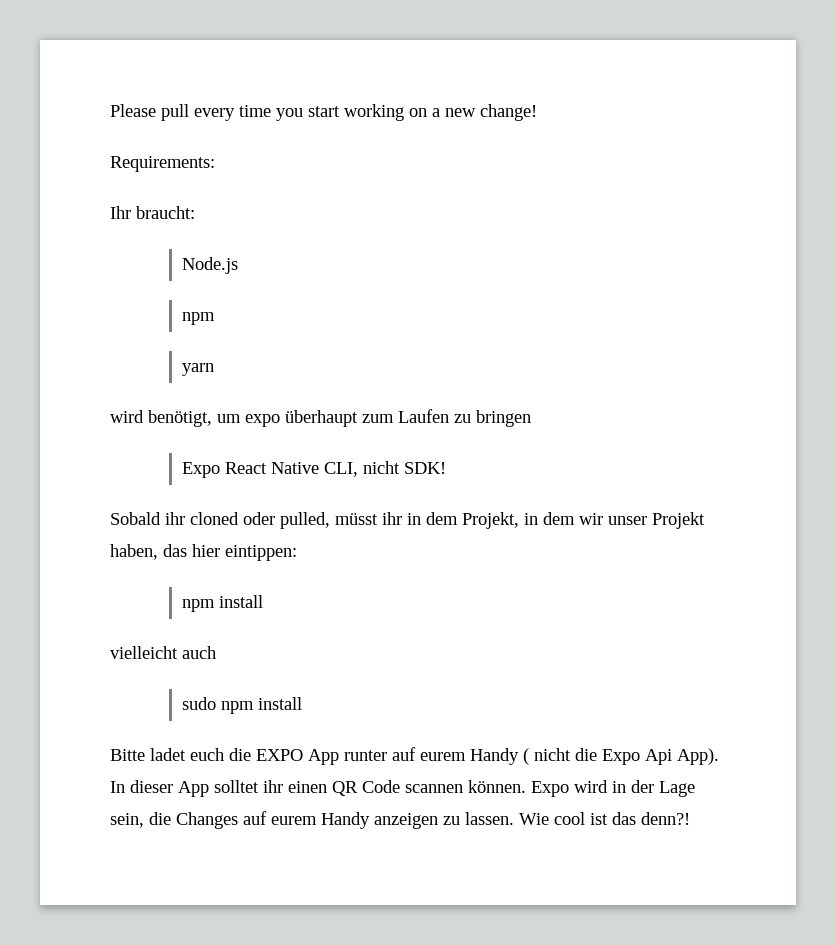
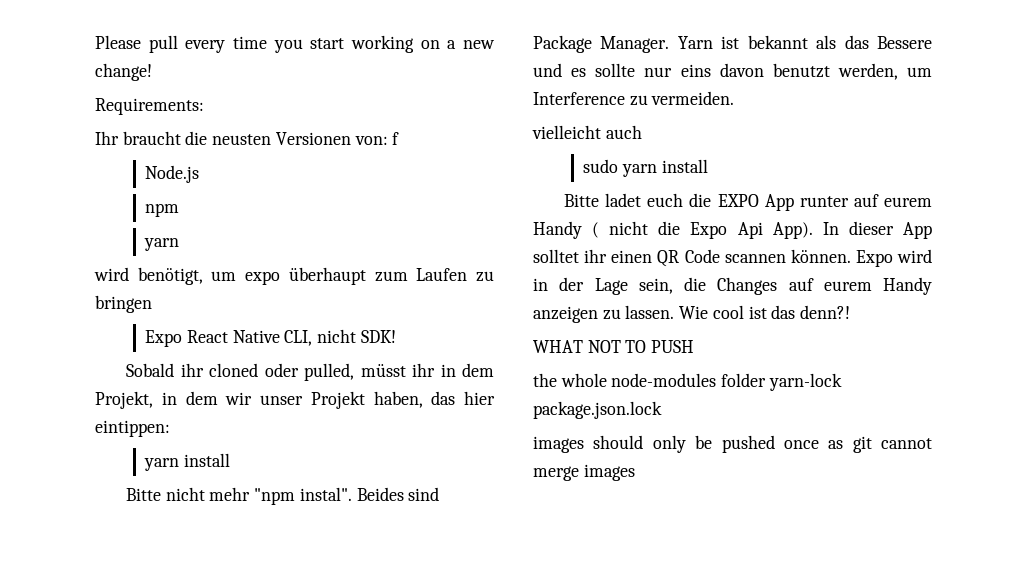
[136,206,195,219] braucht: -> [122,131,400,145] braucht die neusten Versionen von: f
[181,595,263,612] npm install -> [144,453,230,471] [126,487,440,505] [533,35,933,53] [533,63,932,80] [533,91,735,106] yarn install // Bitte nicht mehr "npm instal". Beides sind Package Manager. Yarn ist bekannt als das Bessere und es sollte nur eins davon benutzt werden, um Interference zu vermeiden.
[220,701,254,714] npm -> [621,164,657,177] yarn
(690, 818) none -> [533,340,695,353] [533,373,842,391] [533,401,662,419] [533,435,932,453] [533,464,635,481] // WHAT NOT TO PUSH // the whole node-modules folder yarn-lock package.json.lock // images should only be pushed once as git cannot merge images

